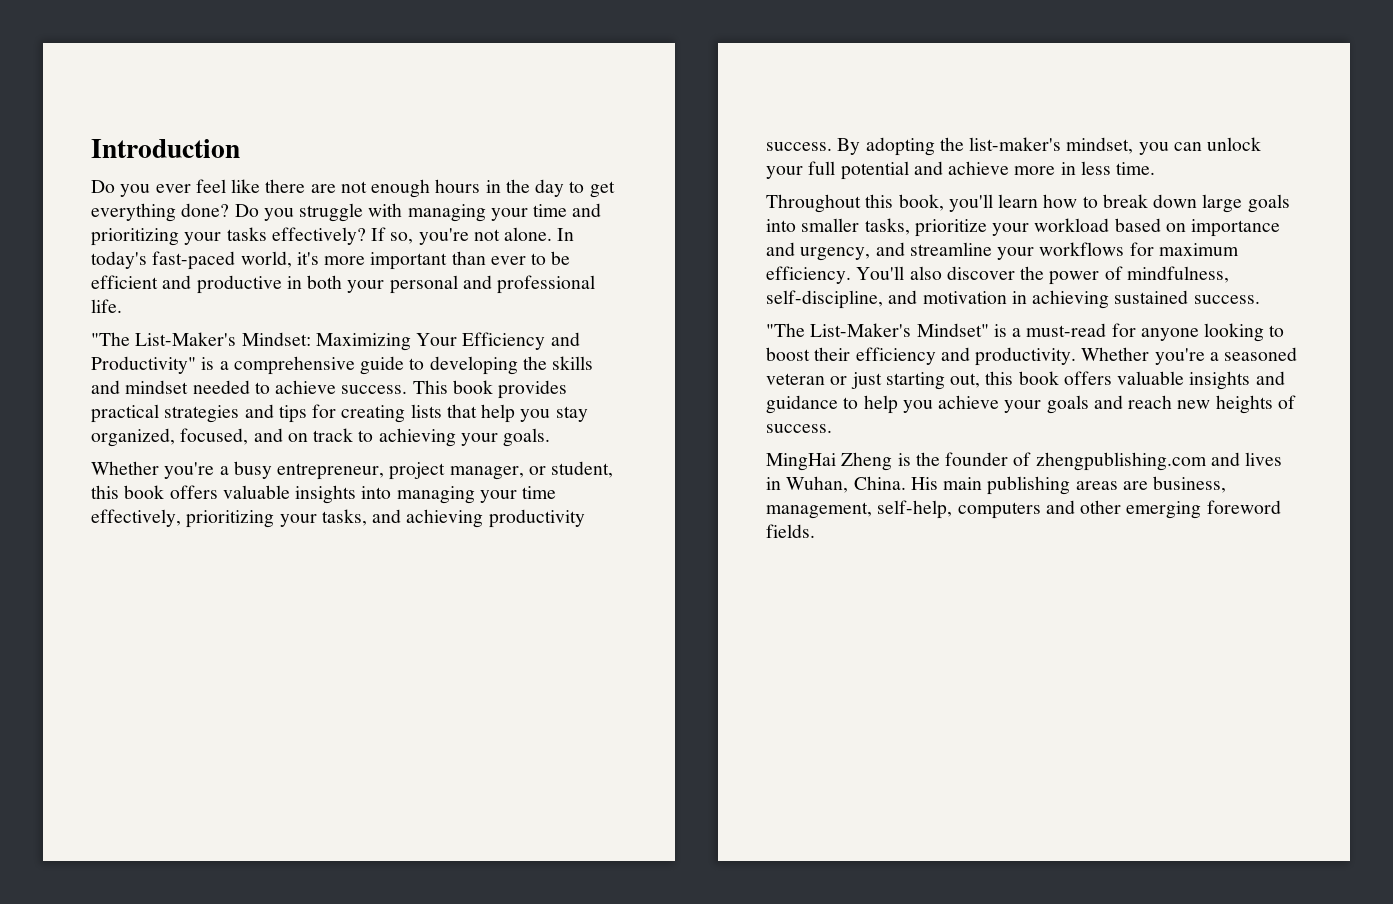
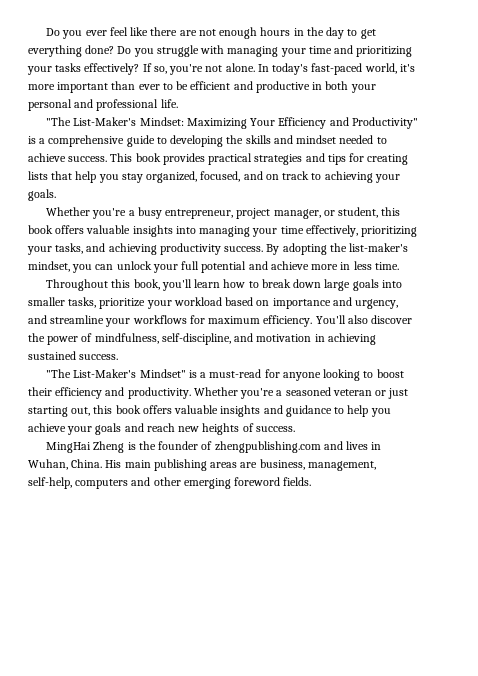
[91,139,240,158] Introduction // -> (46, 32) none

